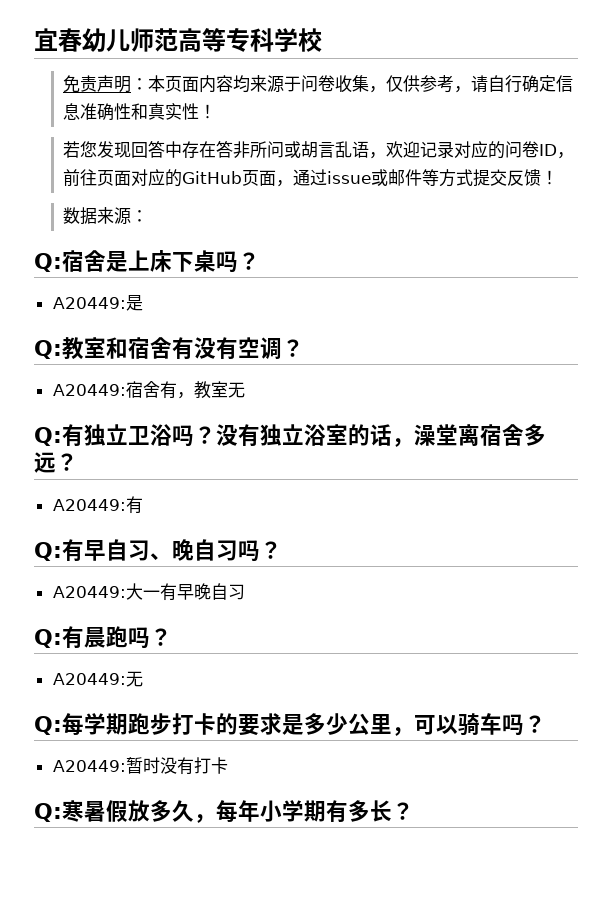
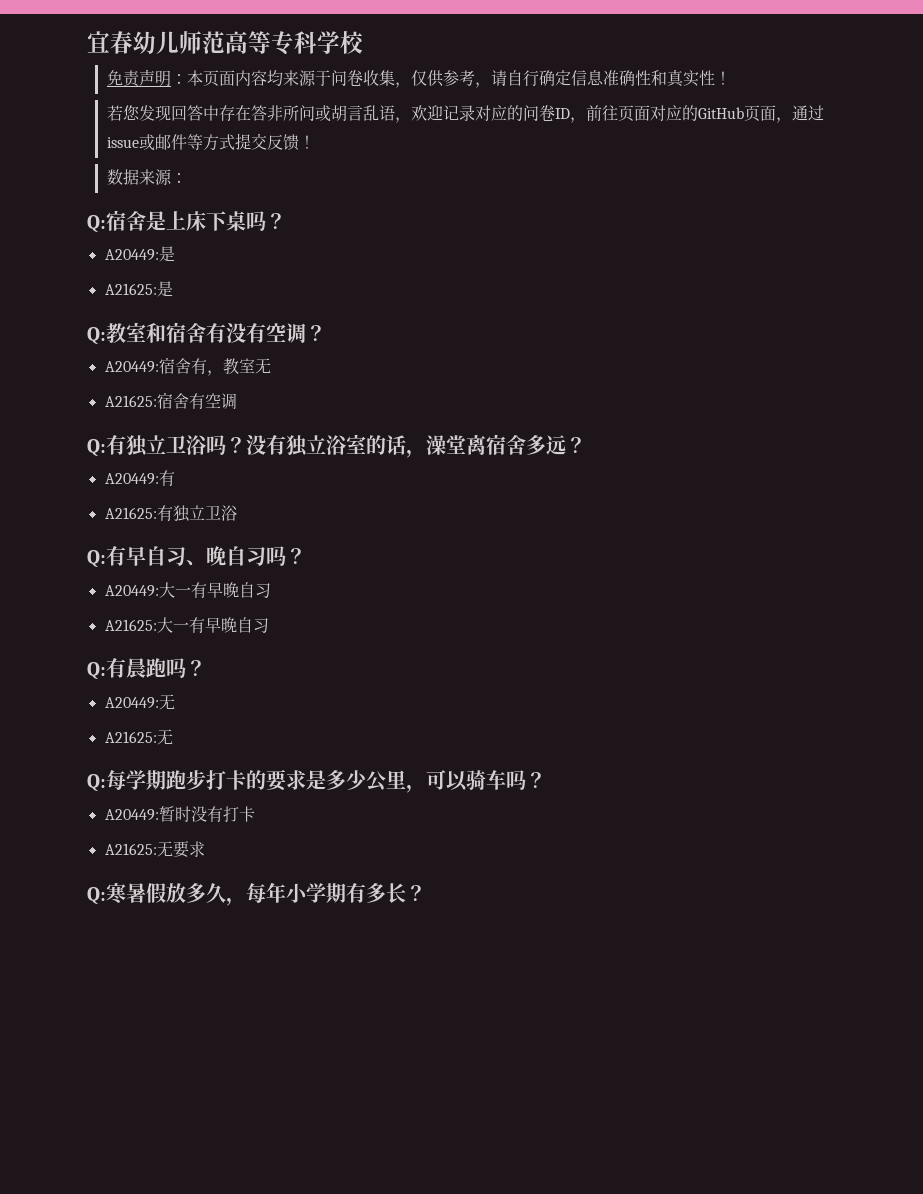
(143, 303) none -> [104,281,173,297] // A21625:是
(245, 390) none -> [104,392,237,410] // A21625:宿舍有空调
(143, 505) none -> [104,505,237,522] // A21625:有独立卫浴
(245, 592) none -> [104,617,269,633] // A21625:大一有早晚自习
(143, 679) none -> [104,729,173,745] // A21625:无
(228, 765) none -> [104,841,205,858] // A21625:无要求

